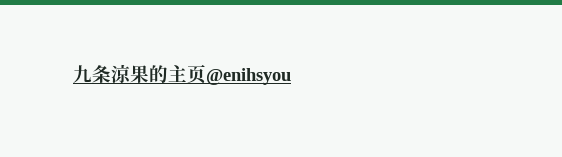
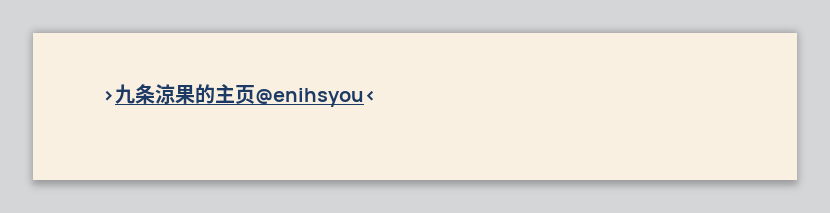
(73, 74) none -> [102,90,115,102] >
[206,68,291,85] @enihsyou -> [255,88,377,107] @enihsyou<

